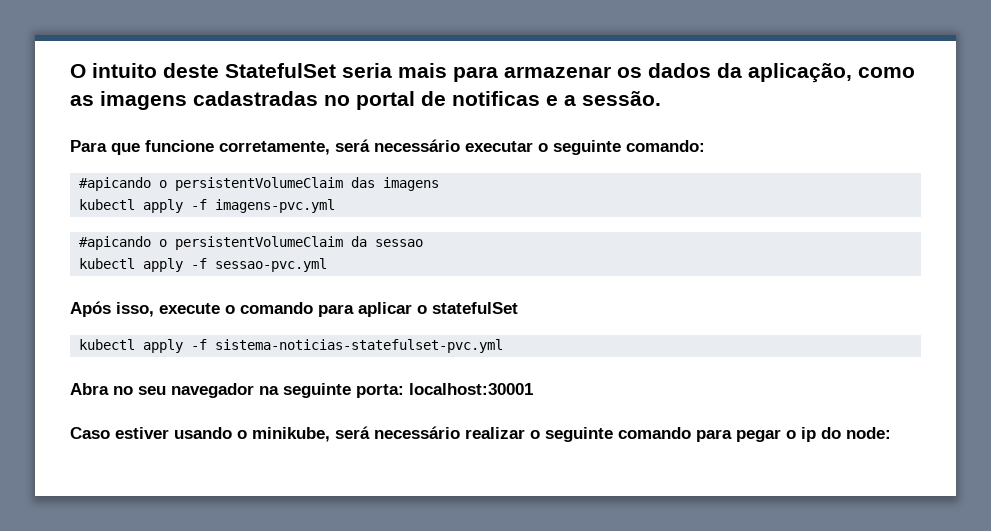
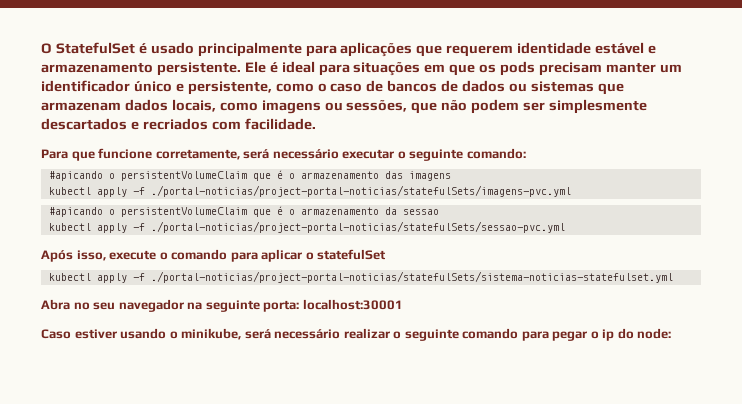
[92,63,915,83] [70,91,661,110] intuito deste StatefulSet seria mais para armazenar os dados da aplicação, como as imagens cadastradas no portal de notificas e a sessão. -> [55,42,657,57] [41,61,682,76] [41,80,624,95] [41,99,648,114] [41,118,316,130] StatefulSet é usado principalmente para aplicações que requerem identidade estável e armazenamento persistente. Ele é ideal para situações em que os pods precisam manter um identificador único e persistente, como o caso de bancos de dados ou sistemas que armazenam dados locais, como imagens ou sessões, que não podem ser simplesmente descartados e recriados com facilidade.
(343, 184) none -> [252,170,379,181] que é o armazenamento
[215,199,335,213] [79,236,343,250] imagens-pvc.yml // #apicando o persistentVolumeClaim -> [150,185,571,197] [48,206,379,217] ./portal-noticias/project-portal-noticias/statefulSets/imagens-pvc.yml // #apicando o persistentVolumeClaim que é o armazenamento
[215,258,327,272] sessao-pvc.yml -> [150,221,565,233] ./portal-noticias/project-portal-noticias/statefulSets/sessao-pvc.yml
[215,339,503,353] sistema-noticias-statefulset-pvc.yml -> [150,271,673,283] ./portal-noticias/project-portal-noticias/statefulSets/sistema-noticias-statefulset.yml

